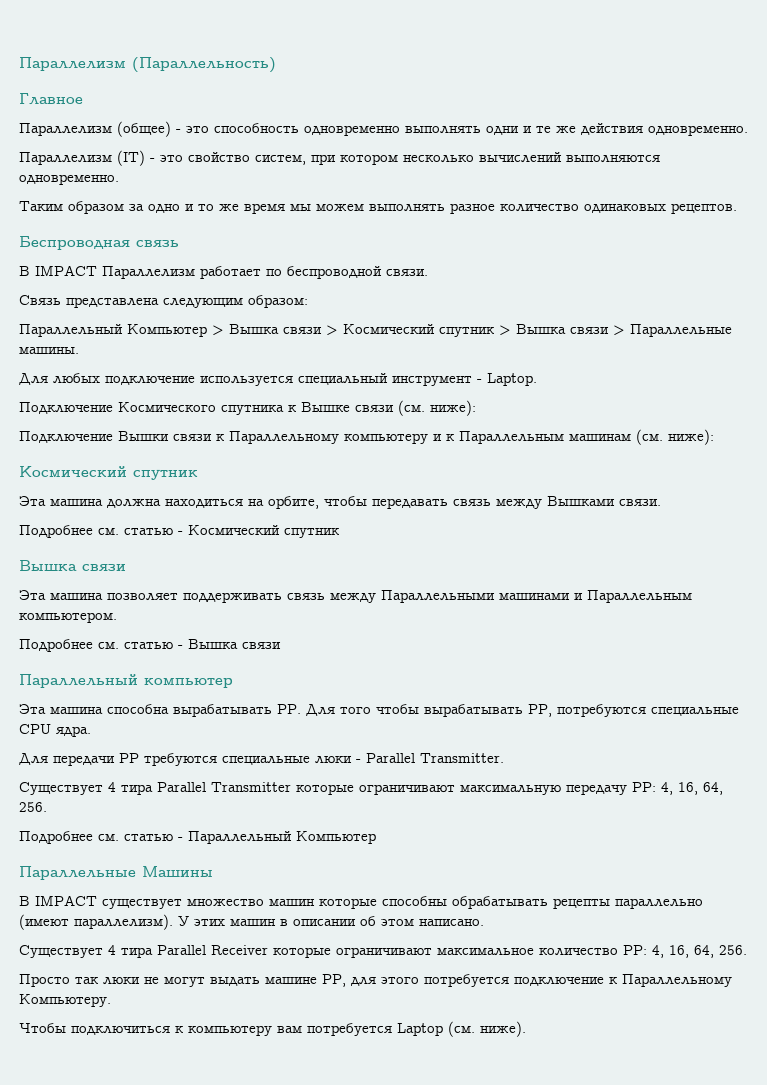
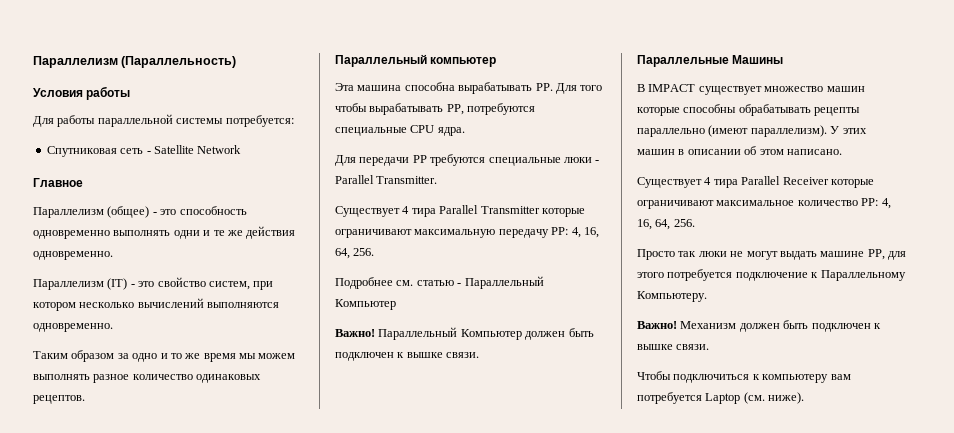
(276, 65) none -> [33,86,131,100] [33,114,294,127] [46,145,242,157] // Условия работы // Для работы параллельной системы потребуется: // Спутниковая сеть - Satellite Network
[19,236,179,250] [19,265,428,279] [19,295,308,308] [19,324,732,337] [19,347,79,354] [19,373,537,386] [19,400,476,416] [19,429,714,445] [19,466,198,480] [19,496,661,509] [19,525,339,538] [19,560,126,571] [19,590,692,603] [19,612,117,623] [19,639,281,652] // Беспроводная связь // В IMPACT Параллелизм работает по беспроводной связи. // Связь представлена следующим образом: // Параллельный Компьютер > Вышка связи > Космический спутник > Вышка связи > Параллельные машины. // Для любых подключение используется специальный инструмент - Laptop. // Подключение Космического спутника к Вышке связи (см. ниже): // Подключение Вышки связи к Параллельному компьютеру и к Параллельным машинам (см. ниже): // Космический спутник // Эта машина должна находиться на орбите, чтобы передавать связь между Вышками связи. // Подробнее см. статью - Космический спутник // Вышка связи // Эта машина позволяет поддерживать связь между Параллельными машинами и Параллельным компьютером. // Подробнее см. статью - Вышка связи -> (85, 399) none
(376, 837) none -> [335,327,594,340] [335,352,480,361] // Важно! Параллельный Компьютер должен быть подключен к вышке связи.
(111, 1000) none -> [637,320,881,332] [637,344,710,350] // Важно! Механизм должен быть подключен к вышке связи.

